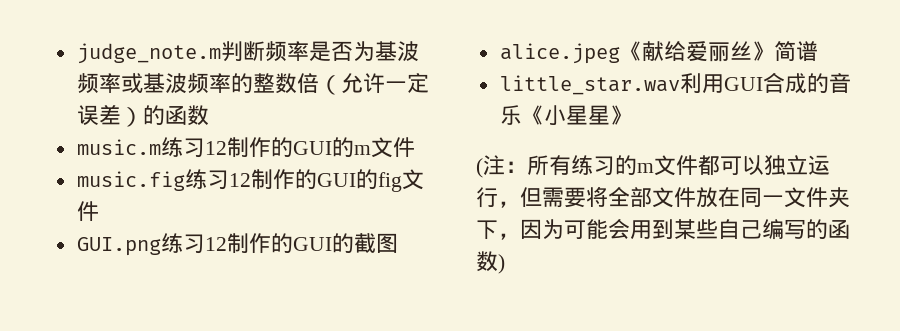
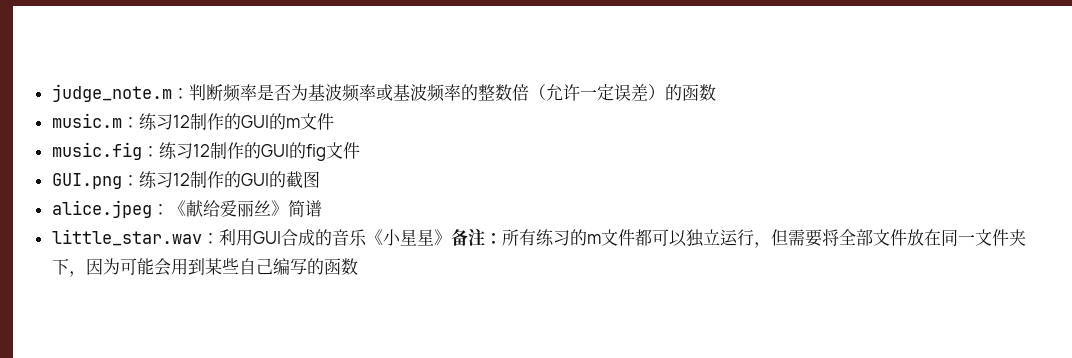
(221, 53) none -> [171,88,189,99] ：
(161, 147) none -> [121,117,139,128] ：
(185, 181) none -> [141,146,159,157] ：
(161, 246) none -> [121,175,139,186] ：
(620, 53) none -> [151,204,169,215] ：
(680, 85) none -> [201,233,219,244] ：
[476,158,483,178] // ( -> [450,229,468,246] 备
[498,254,505,274] ) -> (358, 266) none

